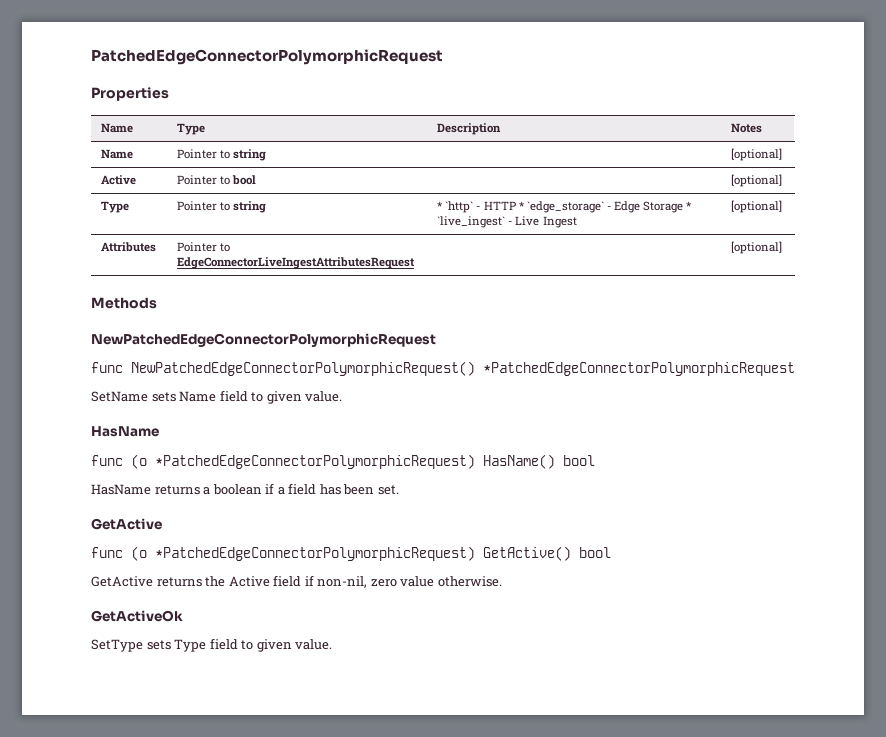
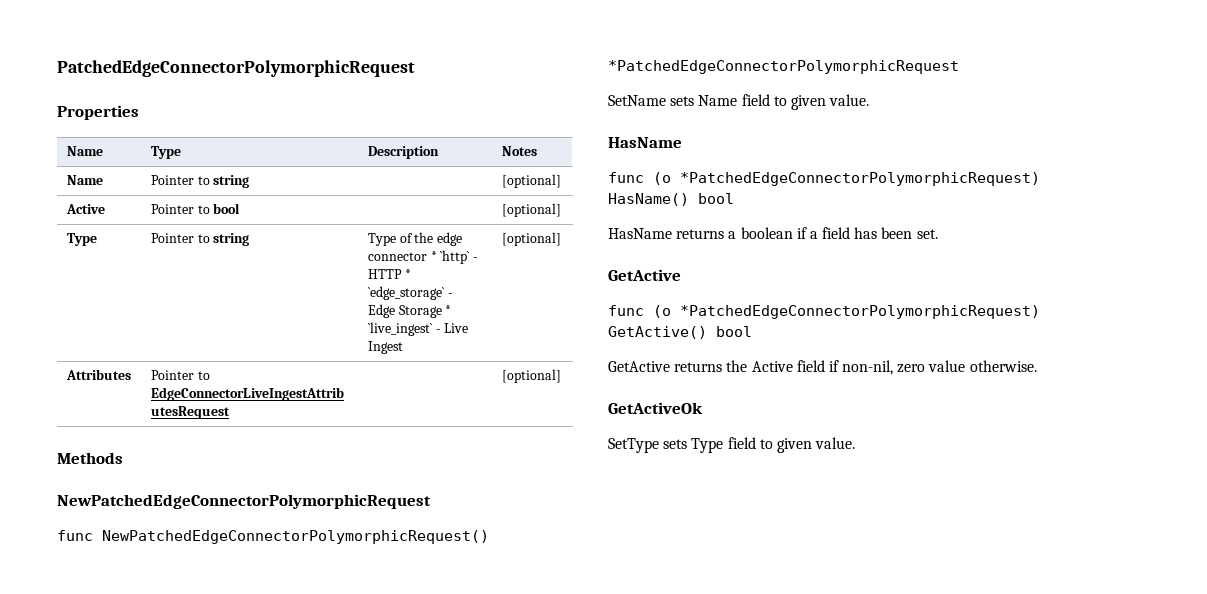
(267, 207) none -> [367,232,463,246] [367,252,427,261] Type of the edge connector

